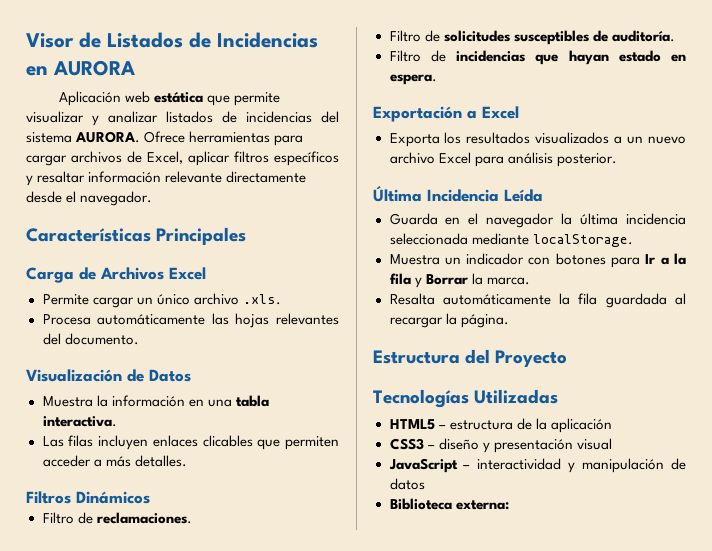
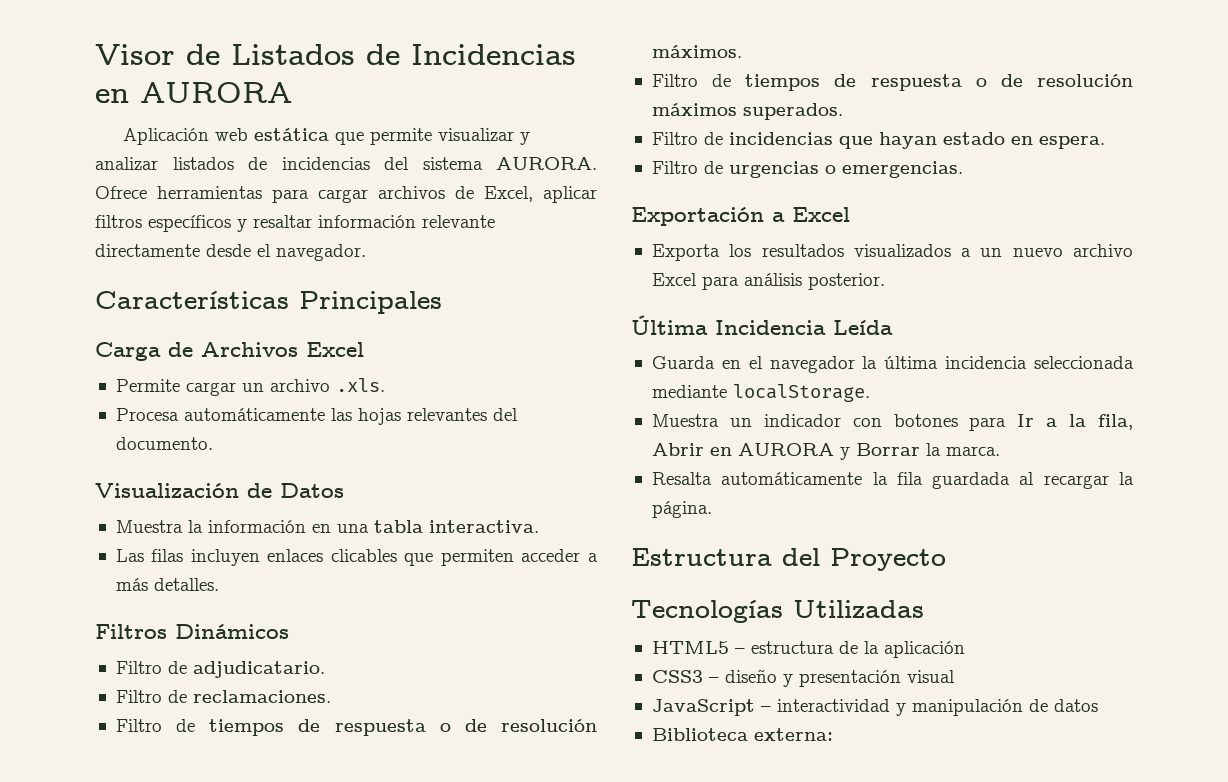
[156,294,190,305] único -> (264, 387) none
(150, 497) none -> [115,661,325,678] // Filtro de adjudicatario.
[443,30,675,45] solicitudes susceptibles de auditoría. -> [209,719,597,736] [651,45,742,58] [651,74,1133,91] [651,103,843,120] tiempos de respuesta o de resolución máximos. // Filtro de tiempos de respuesta o de resolución máximos superados.
(437, 79) none -> [651,161,963,178] // Filtro de urgencias o emergencias.
[389,273,411,285] fila -> [1098,414,1133,430] [651,443,834,456] fila, Abrir en AURORA

